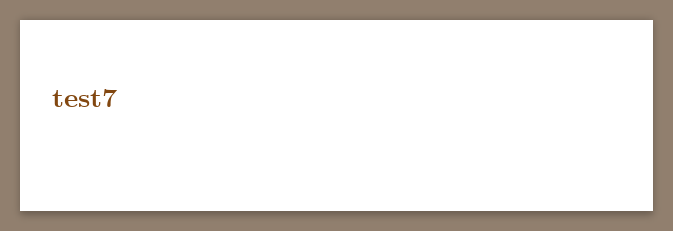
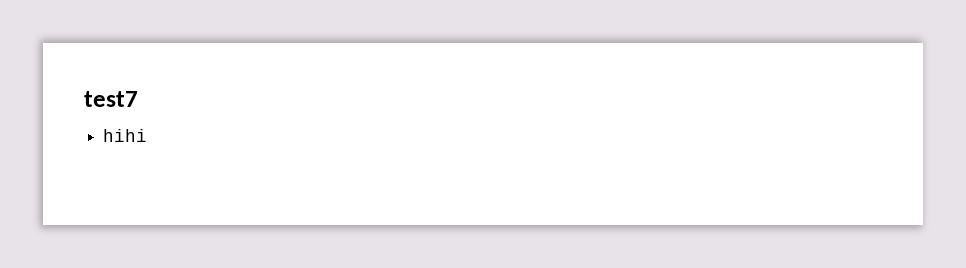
(118, 98) none -> [103,129,148,142] // hihi

